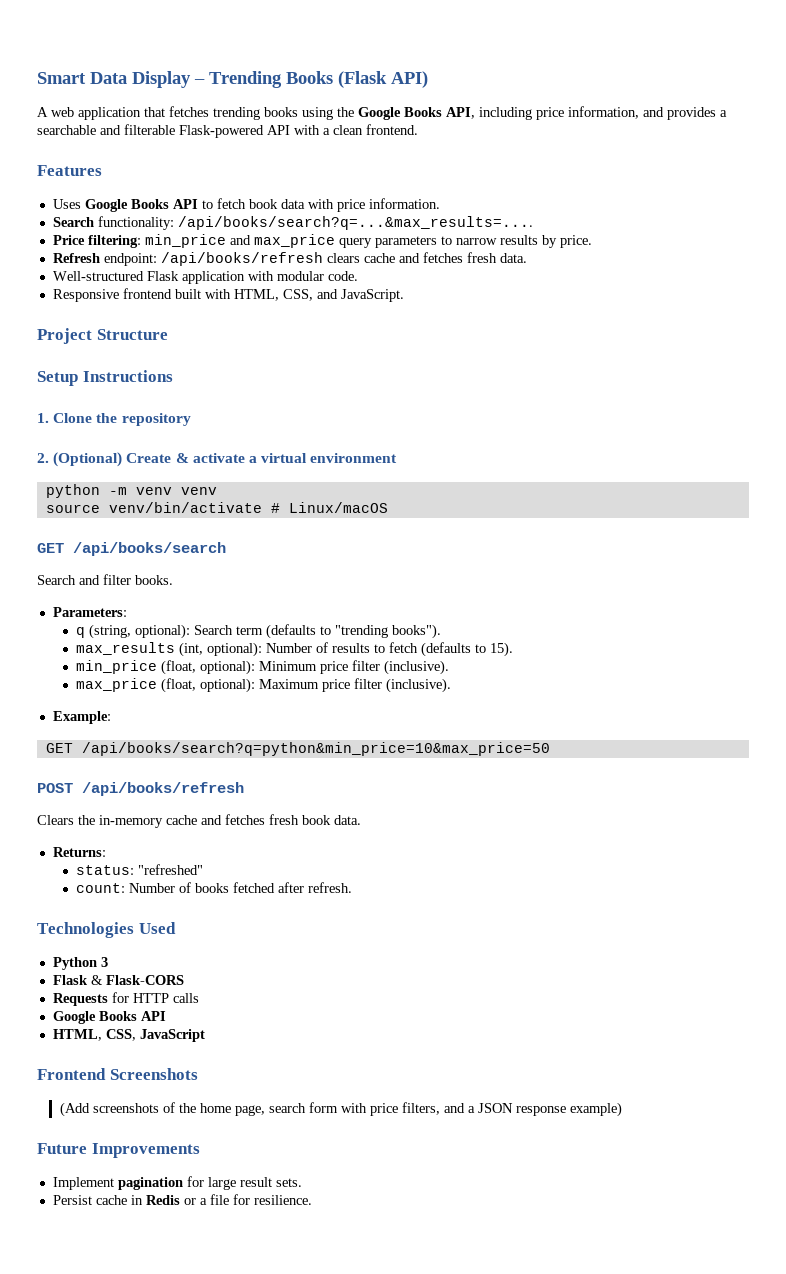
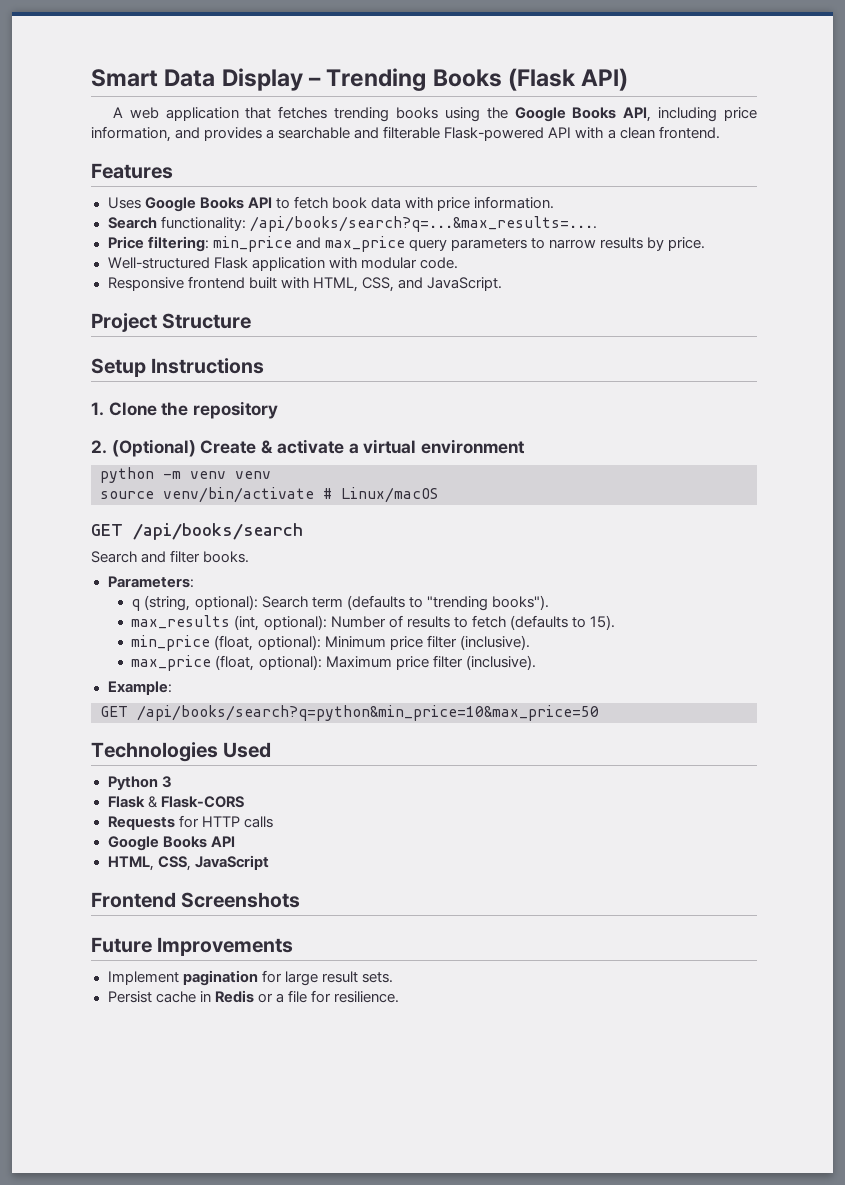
[52,252,527,266] // Refresh endpoint: /api/books/refresh clears cache and fetches fresh data. -> (706, 244) none
[37,782,244,796] [37,814,361,828] [52,847,106,857] [75,864,203,875] [75,882,352,893] // POST /api/books/refresh // Clears the in-memory cache and fetches fresh book data. // Returns: // status: "refreshed" // count: Number of books fetched after refresh. -> (599, 713) none
[59,1102,622,1117] // (Add screenshots of the home page, search form with price filters, and a JSON response example) -> (301, 900) none

